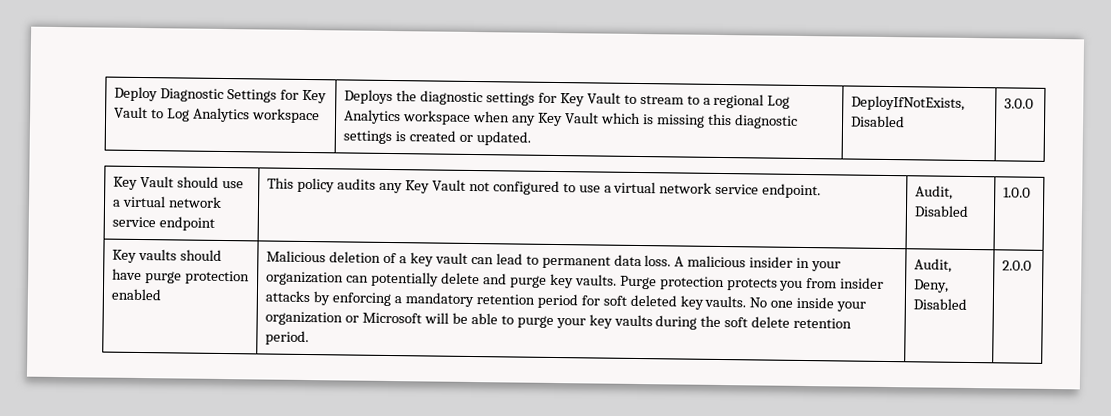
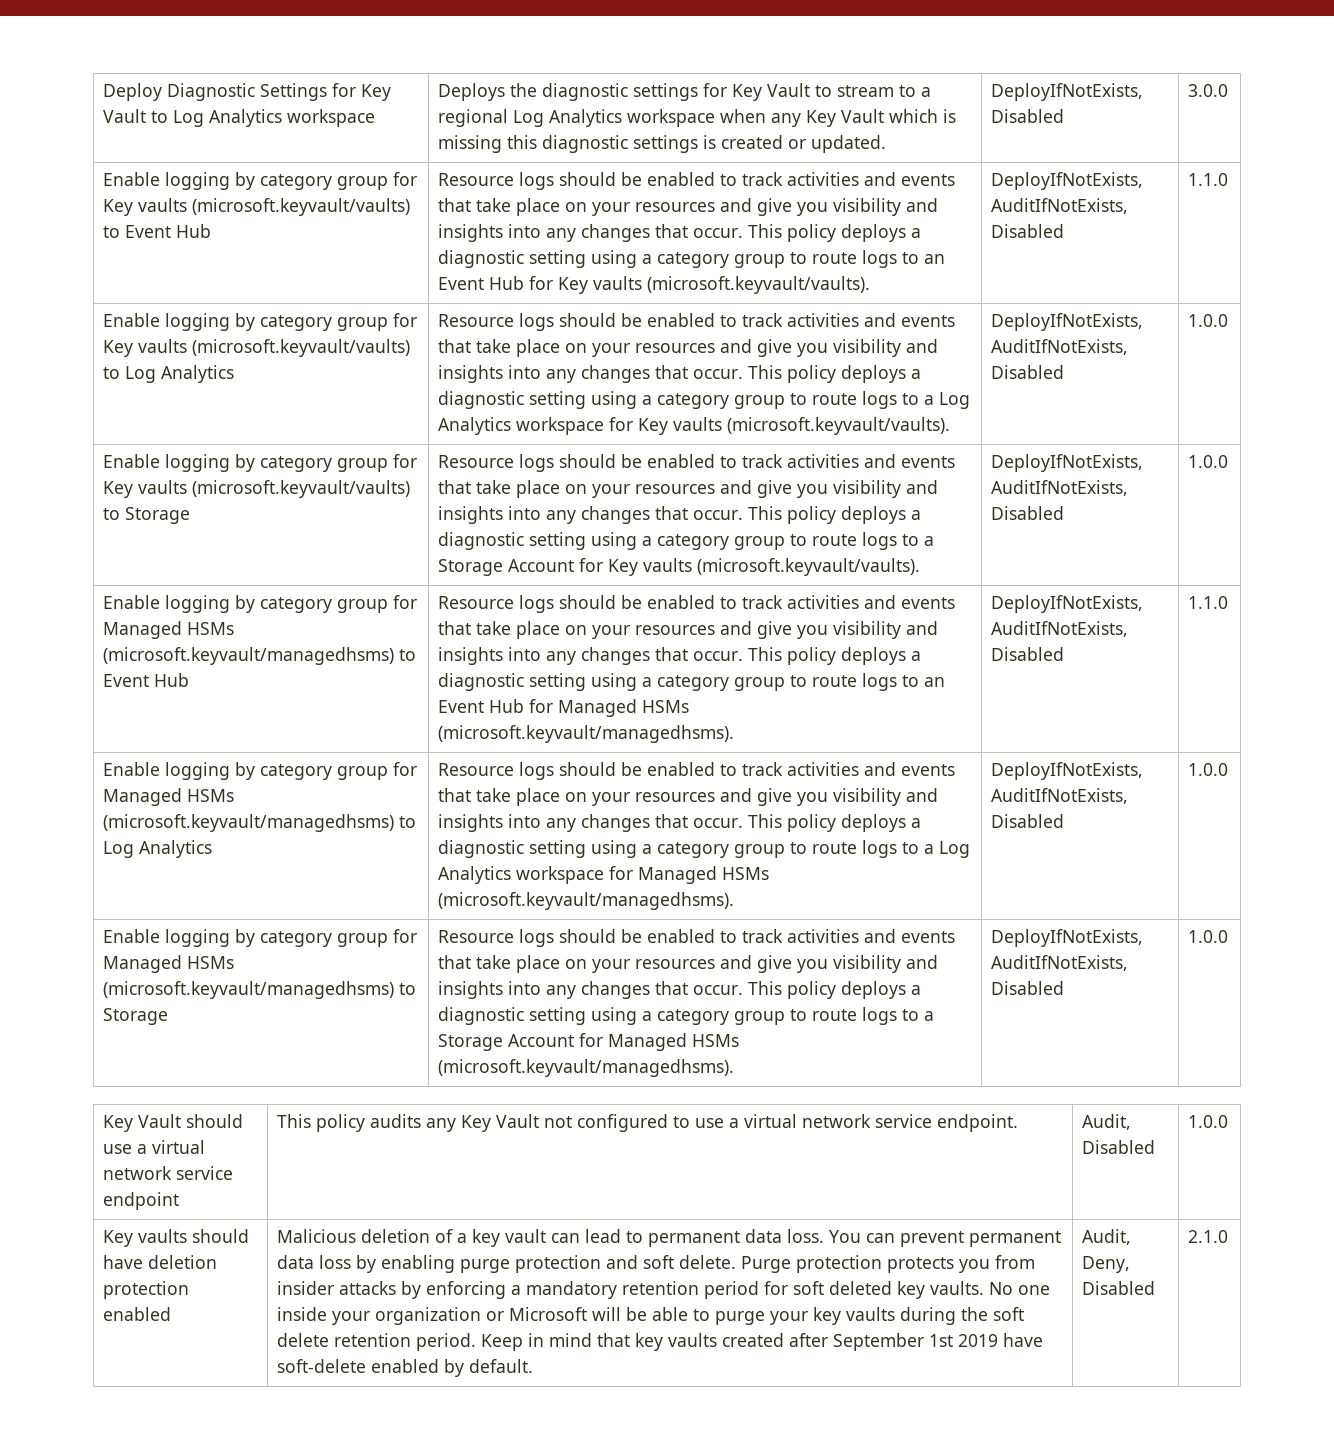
(1035, 103) none -> [103,172,418,190] [103,198,411,216] [103,224,212,238] [438,172,956,190] [438,198,939,216] [438,224,922,242] [438,250,946,268] [438,276,871,294] [991,172,1144,190] [991,198,1129,214] [991,224,1065,238] [1188,173,1229,186] [103,313,418,331] [103,339,411,357] [103,365,235,383] [438,313,956,331] [438,339,939,357] [438,365,922,383] [438,391,971,409] [438,417,951,435] [991,313,1144,331] [991,339,1129,355] [991,365,1065,379] [1188,314,1229,327] [103,454,418,472] [103,480,411,498] [103,507,191,524] [438,454,956,472] [438,480,939,498] [438,506,922,524] [438,532,935,550] [438,558,921,576] [991,454,1144,472] [991,480,1129,496] [991,506,1065,520] [1188,455,1229,468] [103,595,418,613] [103,621,235,639] [103,647,417,665] [103,673,190,687] [438,595,956,613] [438,621,939,639] [438,647,922,665] [438,673,946,691] [438,699,690,717] [438,725,735,743] [991,595,1144,613] [991,621,1129,637] [991,647,1065,661] [1188,596,1229,609] [103,762,418,780] [103,788,235,806] [103,814,417,832] [103,840,213,858] [438,762,956,780] [438,788,939,806] [438,814,922,832] [438,840,971,858] [438,866,770,884] [438,892,735,910] [991,762,1144,780] [991,788,1129,804] [991,814,1065,828] [1188,763,1229,776] [103,929,418,947] [103,955,235,973] [103,981,417,999] [103,1008,169,1025] [438,929,956,947] [438,955,939,973] [438,981,922,999] [438,1007,935,1025] [438,1033,740,1051] [438,1059,735,1077] [991,929,1144,947] [991,955,1129,971] [991,981,1065,995] [1188,930,1229,943] // Enable logging by category group for Key vaults (microsoft.keyvault/vaults) to Event Hub | Resource logs should be enabled to track activities and events that take place on your resources and give you visibility and insights into any changes that occur. This policy deploys a diagnostic setting using a category group to route logs to an Event Hub for Key vaults (microsoft.keyvault/vaults). | DeployIfNotExists, AuditIfNotExists, Disabled | 1.1.0 // Enable logging by category group for Key vaults (microsoft.keyvault/vaults) to Log Analytics | Resource logs should be enabled to track activities and events that take place on your resources and give you visibility and insights into any changes that occur. This policy deploys a diagnostic setting using a category group to route logs to a Log Analytics workspace for Key vaults (microsoft.keyvault/vaults). | DeployIfNotExists, AuditIfNotExists, Disabled | 1.0.0 // Enable logging by category group for Key vaults (microsoft.keyvault/vaults) to Storage | Resource logs should be enabled to track activities and events that take place on your resources and give you visibility and insights into any changes that occur. This policy deploys a diagnostic setting using a category group to route logs to a Storage Account for Key vaults (microsoft.keyvault/vaults). | DeployIfNotExists, AuditIfNotExists, Disabled | 1.0.0 // Enable logging by category group for Managed HSMs (microsoft.keyvault/managedhsms) to Event Hub | Resource logs should be enabled to track activities and events that take place on your resources and give you visibility and insights into any changes that occur. This policy deploys a diagnostic setting using a category group to route logs to an Event Hub for Managed HSMs (microsoft.keyvault/managedhsms). | DeployIfNotExists, AuditIfNotExists, Disabled | 1.1.0 // Enable logging by category group for Managed HSMs (microsoft.keyvault/managedhsms) to Log Analytics | Resource logs should be enabled to track activities and events that take place on your resources and give you visibility and insights into any changes that occur. This policy deploys a diagnostic setting using a category group to route logs to a Log Analytics workspace for Managed HSMs (microsoft.keyvault/managedhsms). | DeployIfNotExists, AuditIfNotExists, Disabled | 1.0.0 // Enable logging by category group for Managed HSMs (microsoft.keyvault/managedhsms) to Storage | Resource logs should be enabled to track activities and events that take place on your resources and give you visibility and insights into any changes that occur. This policy deploys a diagnostic setting using a category group to route logs to a Storage Account for Managed HSMs (microsoft.keyvault/managedhsms). | DeployIfNotExists, AuditIfNotExists, Disabled | 1.0.0
[145,271,183,284] purge -> [148,1255,218,1269] deletion
[674,255,842,272] [266,271,617,289] A malicious insider in your organization can potentially delete and purge key vaults. -> [829,1230,1062,1247] [277,1255,737,1273] You can prevent permanent data loss by enabling purge protection and soft delete.
(310, 338) none -> [481,1333,1044,1351] [277,1359,534,1377] Keep in mind that key vaults created after September 1st 2019 have soft-delete enabled by default.
[1002,260,1033,271] 2.0.0 -> [1188,1230,1229,1243] 2.1.0

